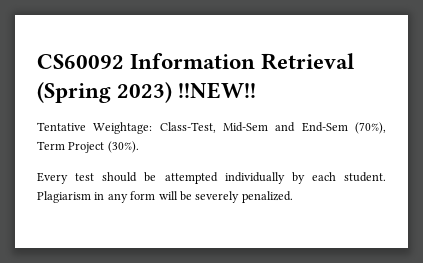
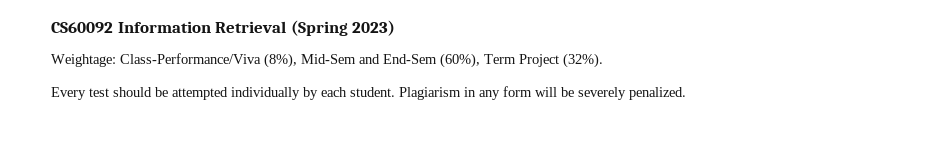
[178,82,257,99] [37,122,216,134] !!NEW!! // Tentative Weightage: Class-Test, -> [51,53,297,68] // Weightage: Class-Performance/Viva (8%),
[355,122,386,134] (70%), -> [440,53,480,68] (60%),
[107,141,139,153] (30%). -> [563,53,603,68] (32%).

